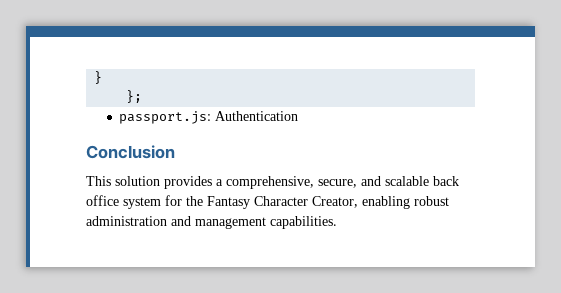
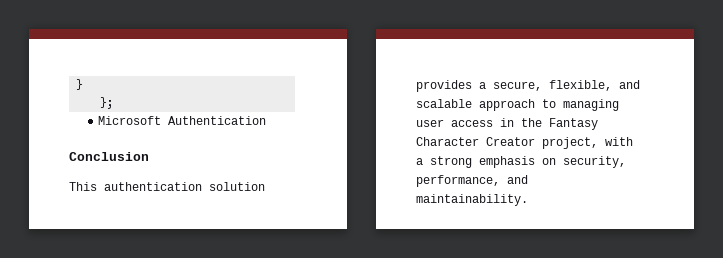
[119,111,212,124] passport.js: -> [98,116,162,125] Microsoft
(111, 181) none -> [104,182,202,191] authentication
[226,176,459,189] [86,195,449,209] [86,216,337,229] comprehensive, secure, and scalable back office system for the Fantasy Character Creator, enabling robust administration and management capabilities. -> [493,80,640,91] [416,99,619,111] [416,118,598,130] [416,137,633,149] [416,156,626,168] [416,175,528,187] [416,194,528,206] secure, flexible, and scalable approach to managing user access in the Fantasy Character Creator project, with a strong emphasis on security, performance, and maintainability.

